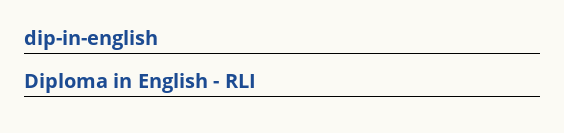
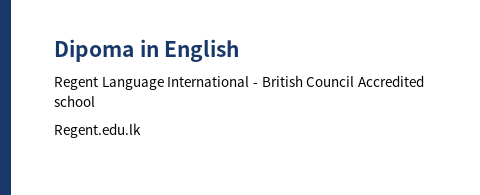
[24,30,158,50] [24,73,108,93] dip-in-english // Diploma -> [54,39,134,62] Dipoma
[213,74,256,88] - RLI -> [54,75,424,90] [54,95,95,107] [54,123,141,138] // Regent Language International - British Council Accredited school // Regent.edu.lk

